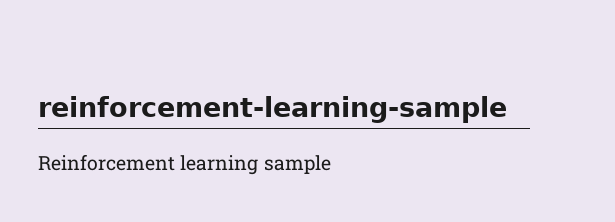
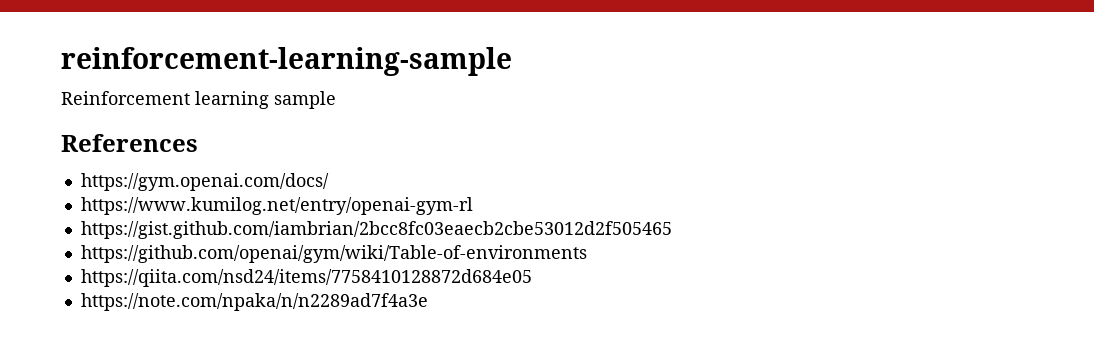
(331, 164) none -> [61,134,198,152] [80,173,329,191] [80,197,473,215] [80,221,672,239] [80,245,587,263] [80,269,532,287] [80,293,428,311] // References // https://gym.openai.com/docs/ // https://www.kumilog.net/entry/openai-gym-rl // https://gist.github.com/iambrian/2bcc8fc03eaecb2cbe53012d2f505465 // https://github.com/openai/gym/wiki/Table-of-environments // https://qiita.com/nsd24/items/7758410128872d684e05 // https://note.com/npaka/n/n2289ad7f4a3e

